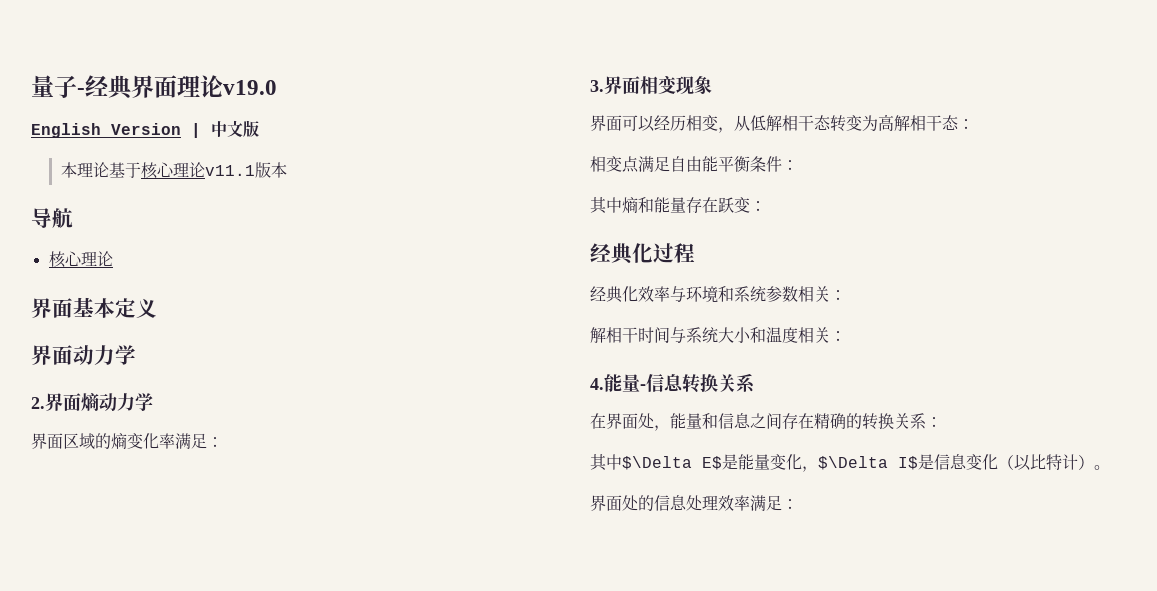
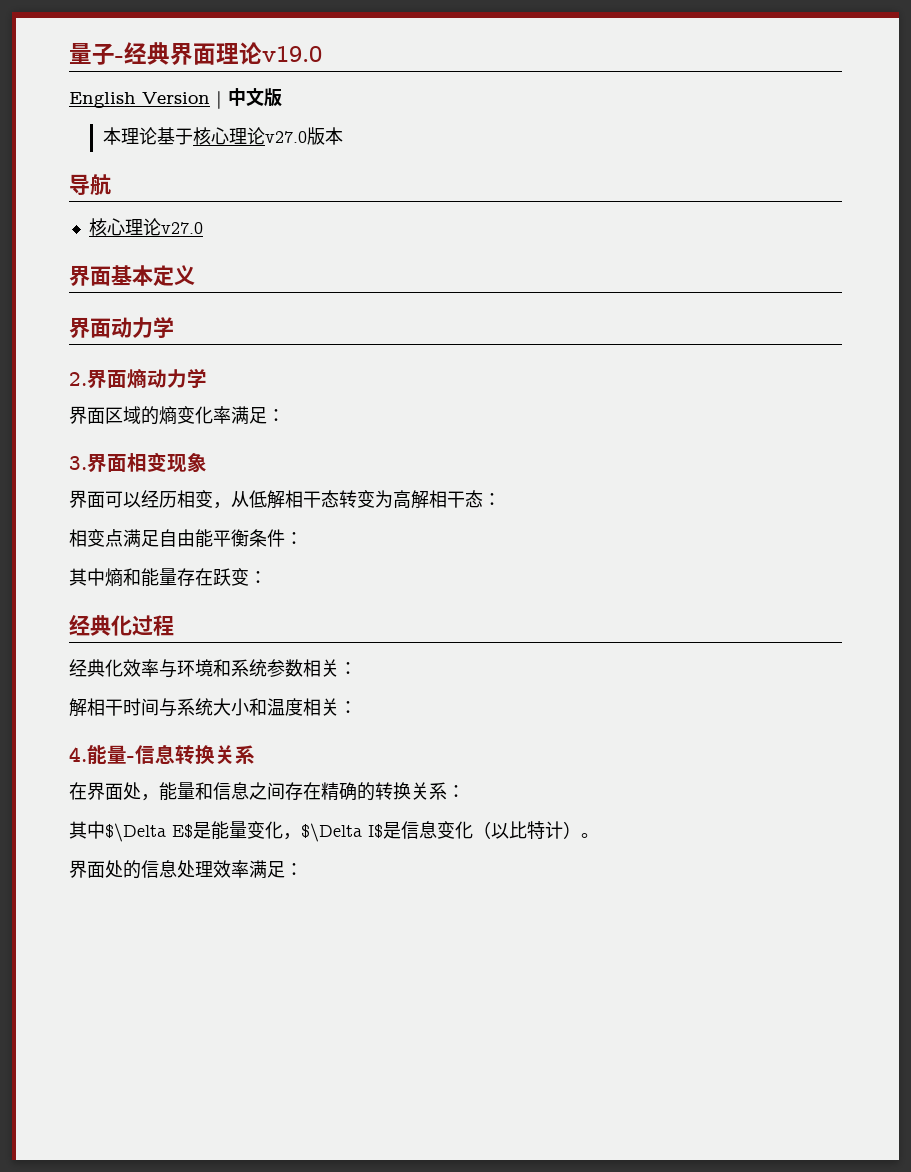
[204,165,255,176] v11.1 -> [264,131,307,143] v27.0
(113, 259) none -> [160,222,203,234] v27.0

